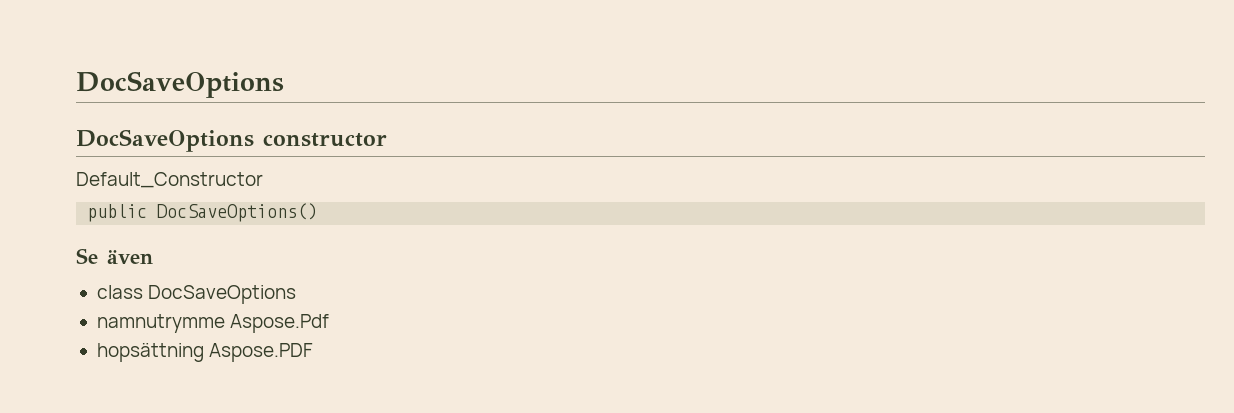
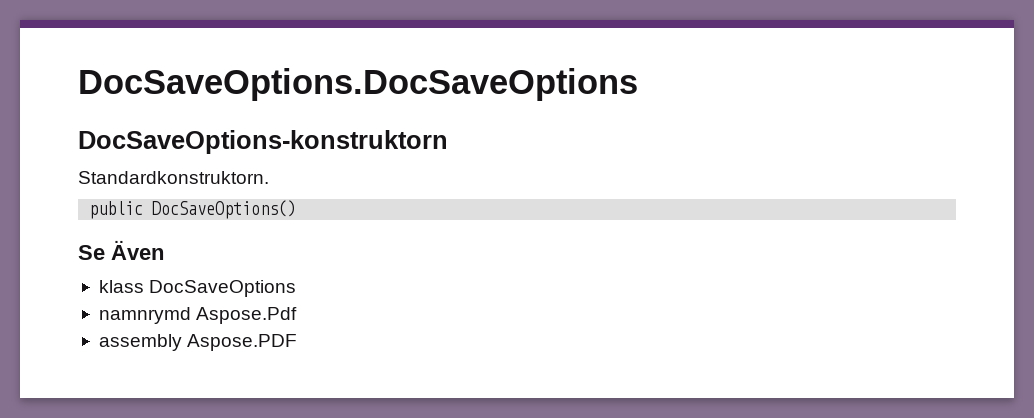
[76,71,284,98] [76,129,387,152] [76,172,263,188] DocSaveOptions // DocSaveOptions constructor // Default_Constructor -> [78,68,638,101] [78,130,448,154] [78,171,269,184] DocSaveOptions.DocSaveOptions // DocSaveOptions-konstruktorn // Standardkonstruktorn.
[107,250,153,264] [96,285,297,304] [96,314,225,333] även // class DocSaveOptions // namnutrymme -> [111,240,164,260] [98,280,297,297] [98,307,191,324] Även // klass DocSaveOptions // namnrymd
[96,343,204,362] hopsättning -> [98,334,182,351] assembly

